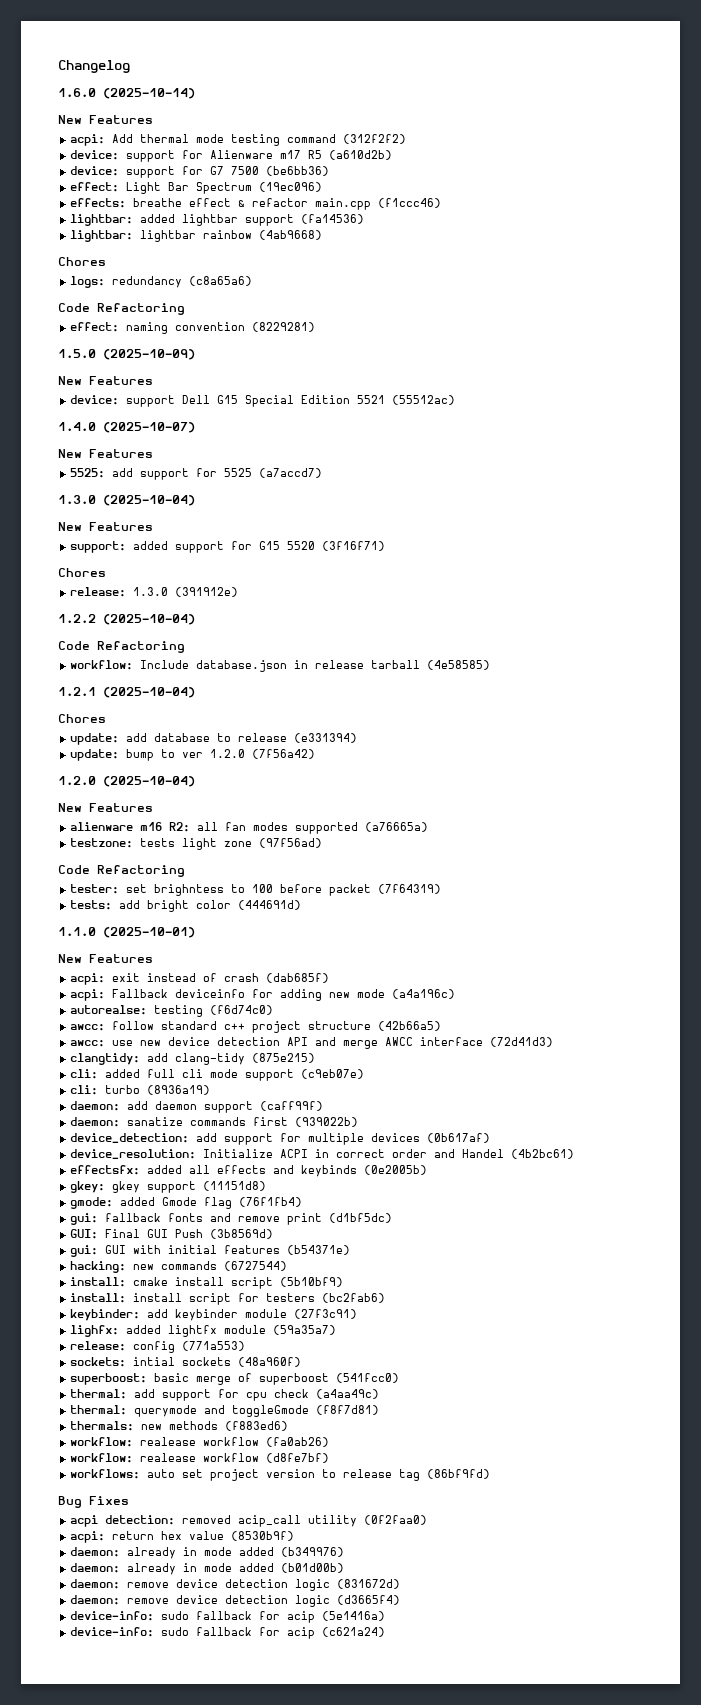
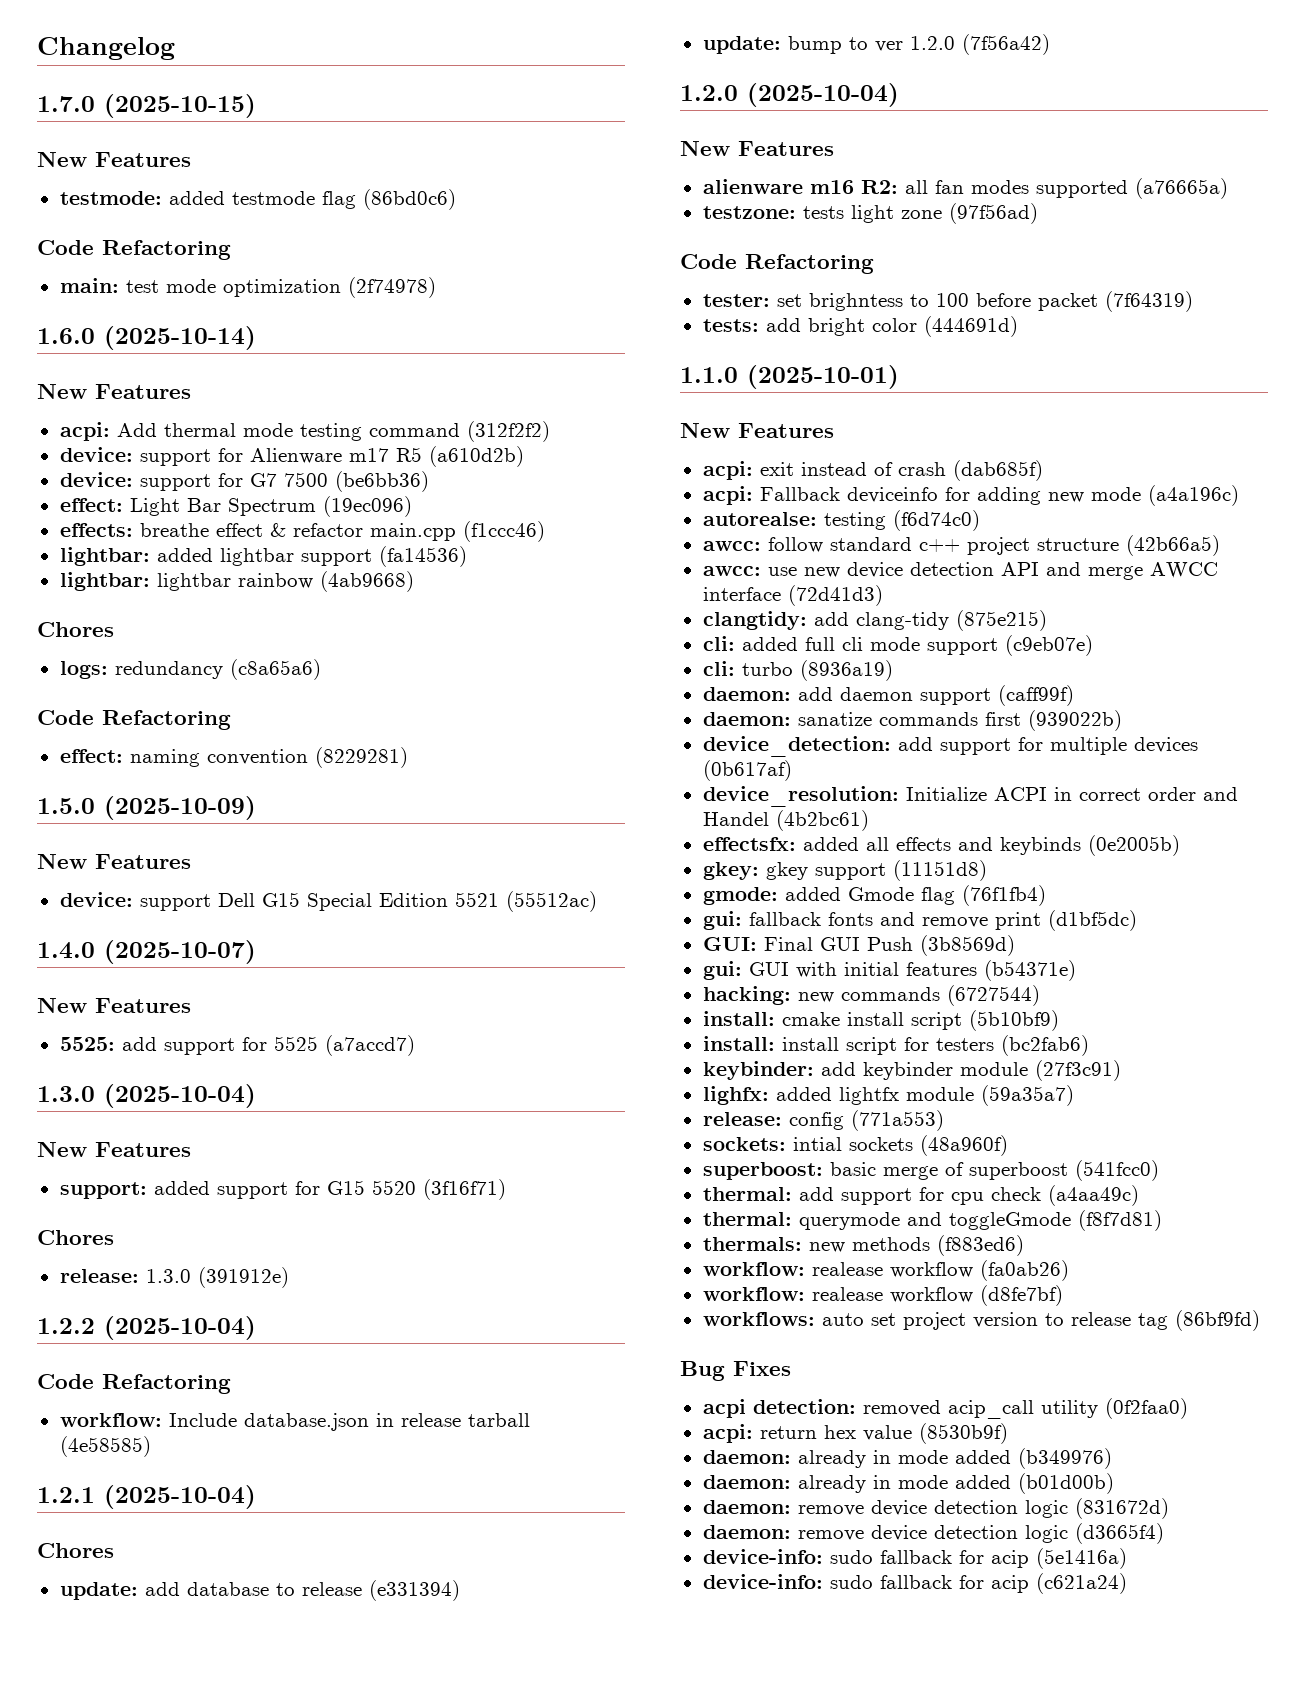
(130, 66) none -> [37,94,256,118] [37,152,191,167] [59,189,456,210] [37,240,231,260] [59,277,436,298] // 1.7.0 (2025-10-15) // New Features // testmode: added testmode flag (86bd0c6) // Code Refactoring // main: test mode optimization (2f74978)

